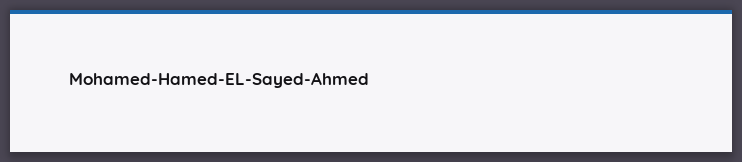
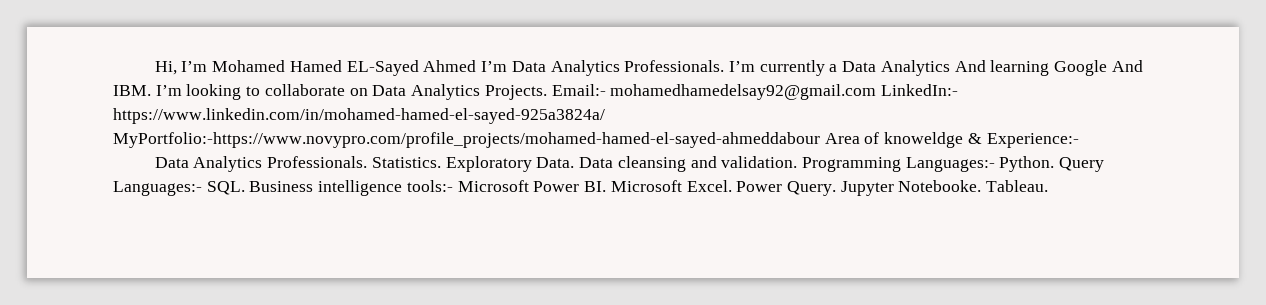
[69,72,369,88] Mohamed-Hamed-EL-Sayed-Ahmed -> [154,60,1143,76] [113,84,958,100] [113,108,605,124] [113,132,1079,148] [154,156,1105,172] [113,180,1049,196] Hi, I’m Mohamed Hamed EL-Sayed Ahmed I’m Data Analytics Professionals. I’m currently a Data Analytics And learning Google And IBM. I’m looking to collaborate on Data Analytics Projects. Email:- mohamedhamedelsay92@gmail.com LinkedIn:- https://www.linkedin.com/in/mohamed-hamed-el-sayed-925a3824a/ MyPortfolio:-https://www.novypro.com/profile_projects/mohamed-hamed-el-sayed-ahmeddabour Area of knoweldge & Experience:- // Data Analytics Professionals. Statistics. Exploratory Data. Data cleansing and validation. Programming Languages:- Python. Query Languages:- SQL. Business intelligence tools:- Microsoft Power BI. Microsoft Excel. Power Query. Jupyter Notebooke. Tableau.

